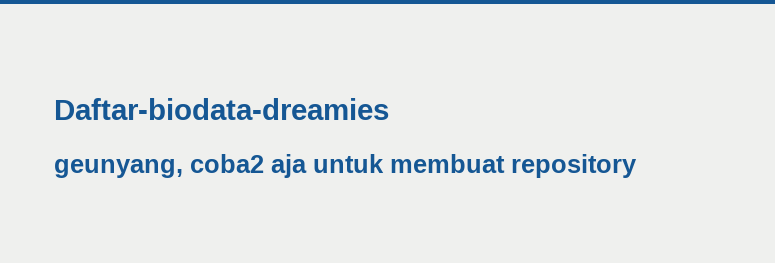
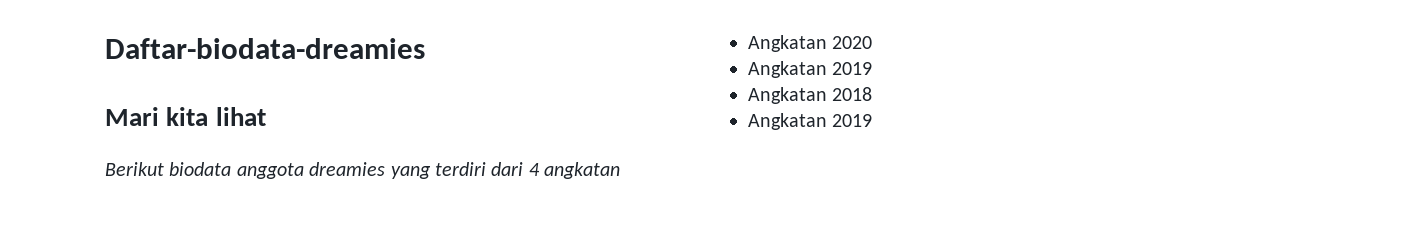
[54,154,637,178] geunyang, coba2 aja untuk membuat repository -> [105,107,266,126] [105,162,621,179] [748,35,873,52] [748,61,873,78] [748,87,873,104] [748,113,873,130] Mari kita lihat // Berikut biodata anggota dreamies yang terdiri dari 4 angkatan // Angkatan 2020 // Angkatan 2019 // Angkatan 2018 // Angkatan 2019

